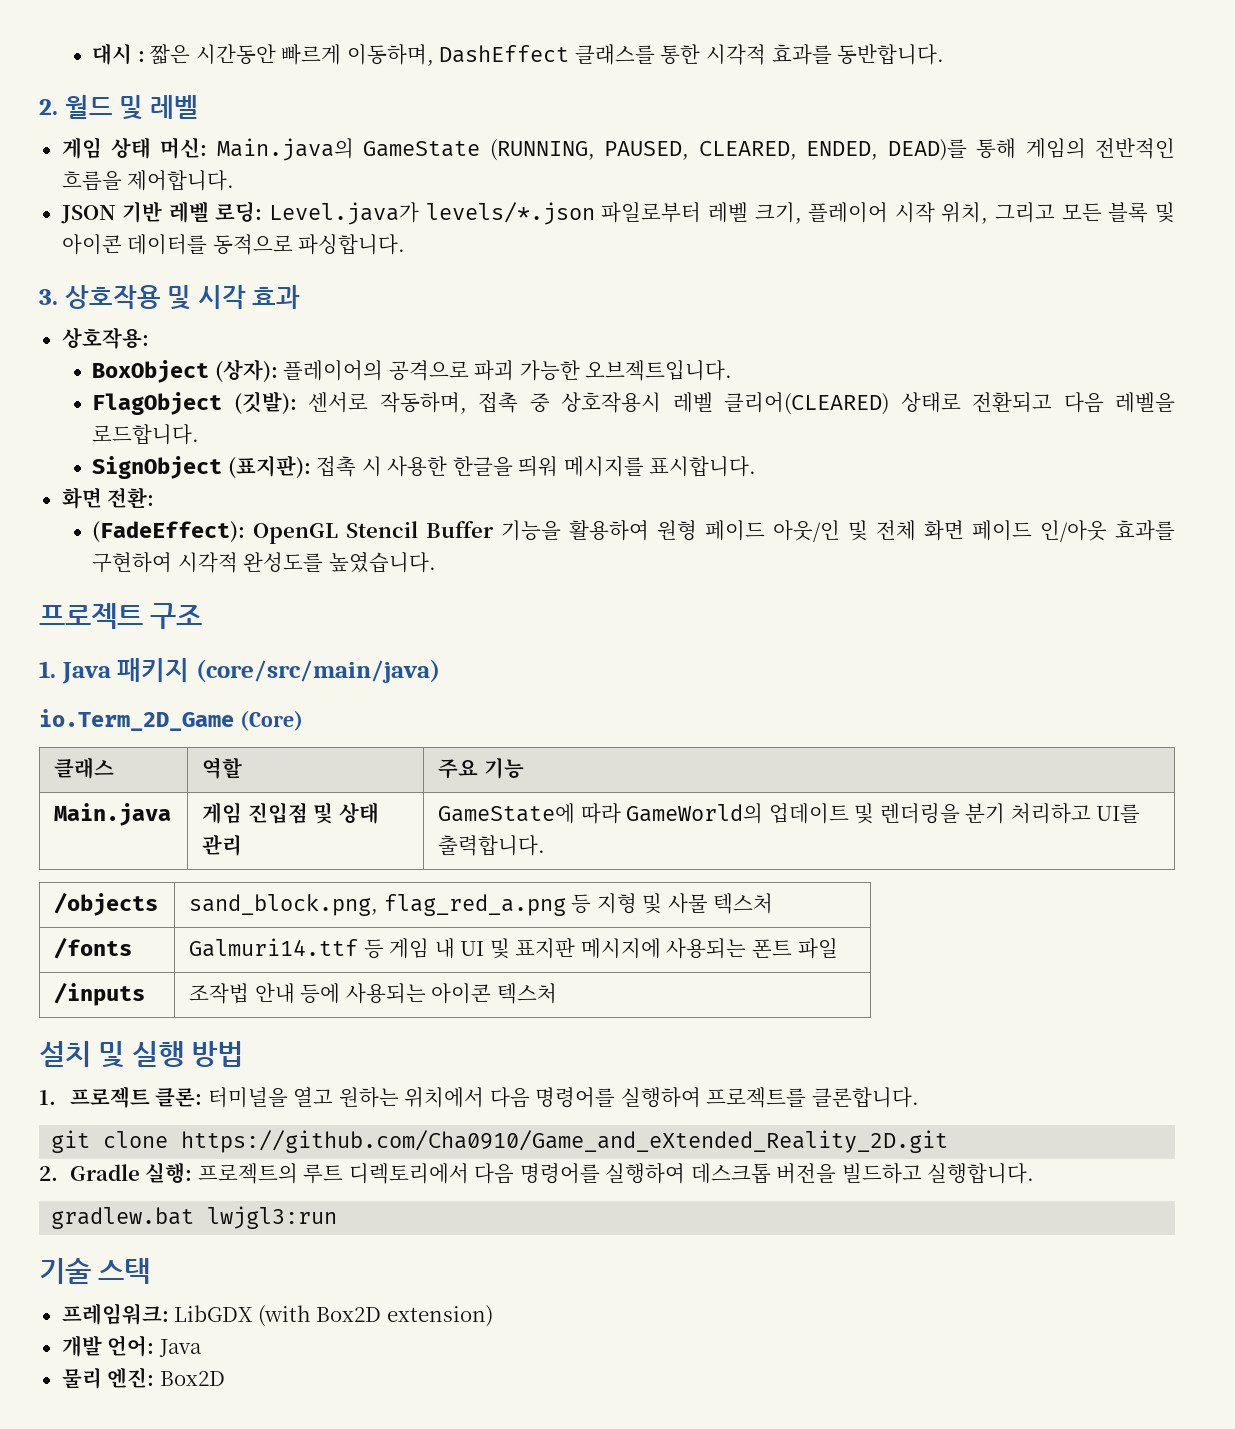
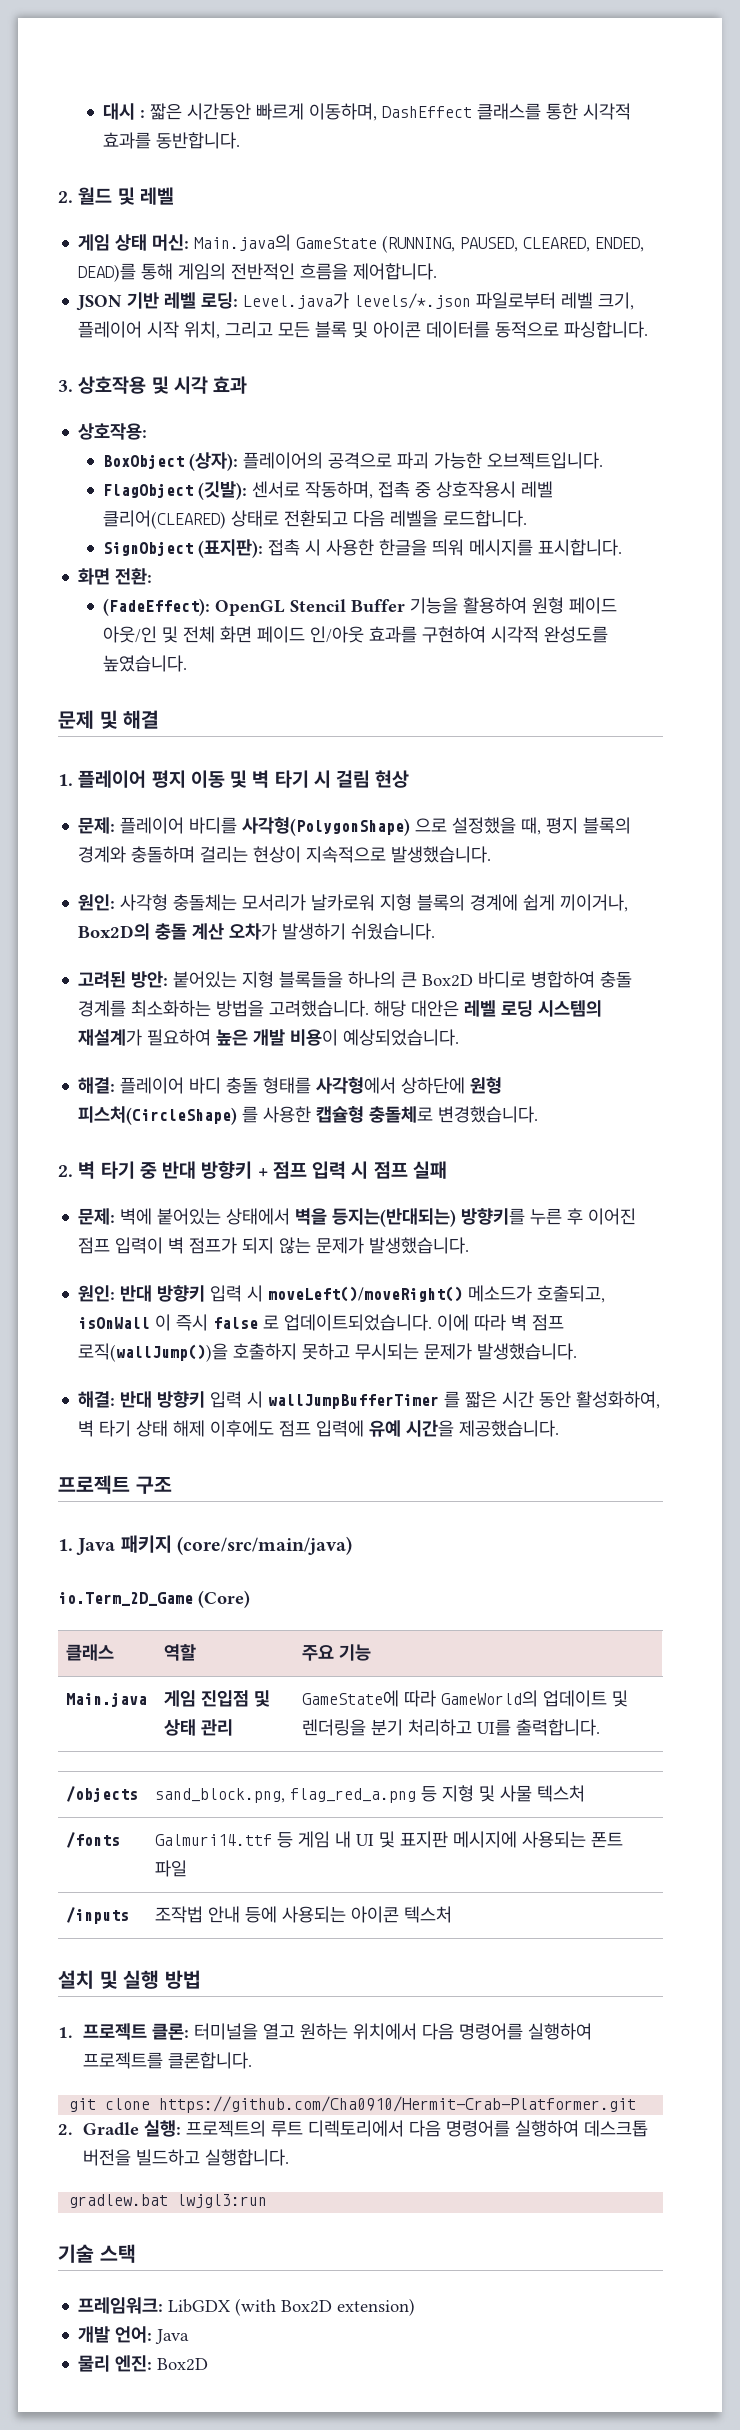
(436, 562) none -> [58,710,160,729] [58,770,410,788] [78,817,632,836] [78,846,492,863] [78,894,629,912] [78,923,436,940] [78,971,633,988] [78,1000,603,1017] [78,1029,460,1046] [78,1077,503,1094] [78,1106,539,1125] [58,1161,447,1179] [78,1208,637,1227] [78,1237,470,1254] [78,1285,606,1303] [78,1314,565,1331] [78,1343,578,1362] [78,1391,661,1409] [78,1420,560,1437] // 문제 및 해결 // 1. 플레이어 평지 이동 및 벽 타기 시 걸림 현상 // 문제: 플레이어 바디를 사각형(PolygonShape) 으로 설정했을 때, 평지 블록의 경계와 충돌하며 걸리는 현상이 지속적으로 발생했습니다. // 원인: 사각형 충돌체는 모서리가 날카로워 지형 블록의 경계에 쉽게 끼이거나, Box2D의 충돌 계산 오차가 발생하기 쉬웠습니다. // 고려된 방안: 붙어있는 지형 블록들을 하나의 큰 Box2D 바디로 병합하여 충돌 경계를 최소화하는 방법을 고려했습니다. 해당 대안은 레벨 로딩 시스템의 재설계가 필요하여 높은 개발 비용이 예상되었습니다. // 해결: 플레이어 바디 충돌 형태를 사각형에서 상하단에 원형 피스처(CircleShape) 를 사용한 캡슐형 충돌체로 변경했습니다. // 2. 벽 타기 중 반대 방향키 + 점프 입력 시 점프 실패 // 문제: 벽에 붙어있는 상태에서 벽을 등지는(반대되는) 방향키를 누른 후 이어진 점프 입력이 벽 점프가 되지 않는 문제가 발생했습니다. // 원인: 반대 방향키 입력 시 moveLeft()/moveRight() 메소드가 호출되고, isOnWall 이 즉시 false 로 업데이트되었습니다. 이에 따라 벽 점프 로직(wallJump())을 호출하지 못하고 무시되는 문제가 발생했습니다. // 해결: 반대 방향키 입력 시 wallJumpBufferTimer 를 짧은 시간 동안 활성화하여, 벽 타기 상태 해제 이후에도 점프 입력에 유예 시간을 제공했습니다.
[181,1130,949,1153] https://github.com/Cha0910/Game_and_eXtended_Reality_2D.git -> [159,2096,637,2113] https://github.com/Cha0910/Hermit-Crab-Platformer.git

